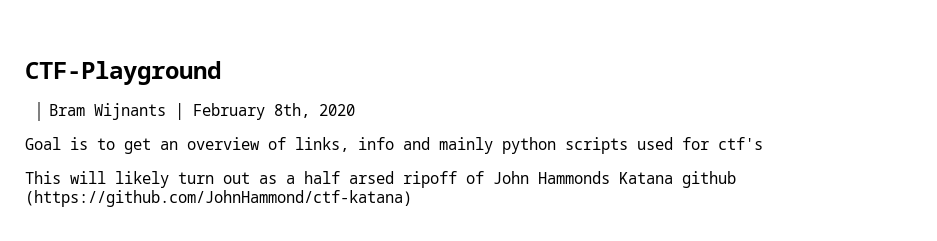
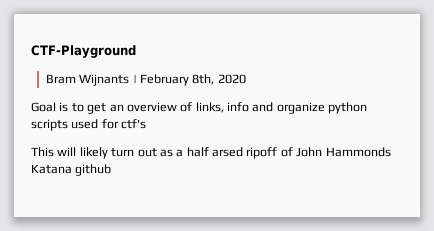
[439,137,493,154] mainly -> [276,102,325,114] organize
[25,190,412,207] (https://github.com/JohnHammond/ctf-katana) -> (112, 170) none

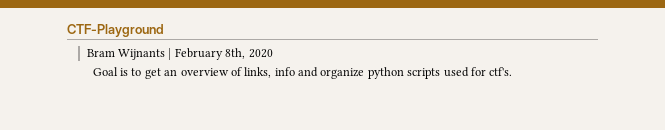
[121,119,147,129] [31,147,391,159] [31,164,112,176] ctf's // This will likely turn out as a half arsed ripoff of John Hammonds Katana github -> [489,67,513,76] ctf's.

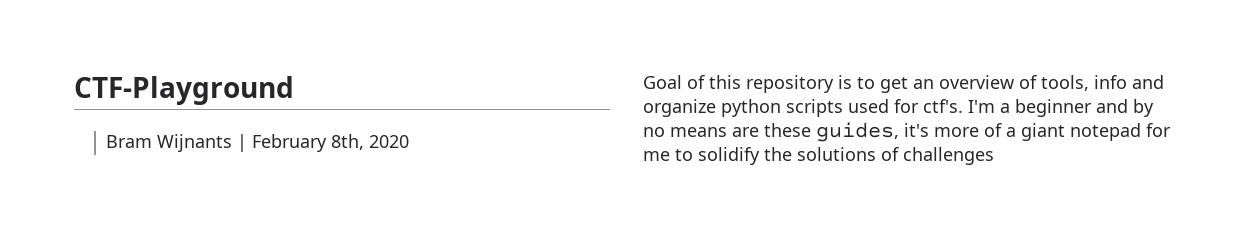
(118, 71) none -> [687,75,834,93] of this repository
[244,67,272,78] links, -> [1041,75,1089,91] tools,
(513, 71) none -> [968,99,1154,117] [643,122,1171,142] [643,147,994,165] I'm a beginner and by no means are these guides, it's more of a giant notepad for me to solidify the solutions of challenges

